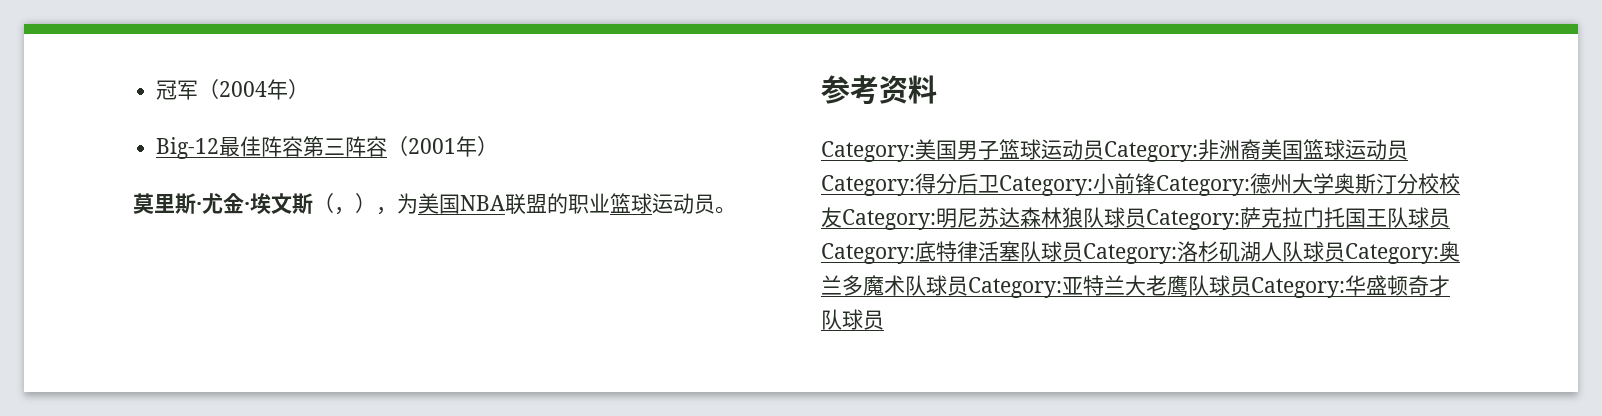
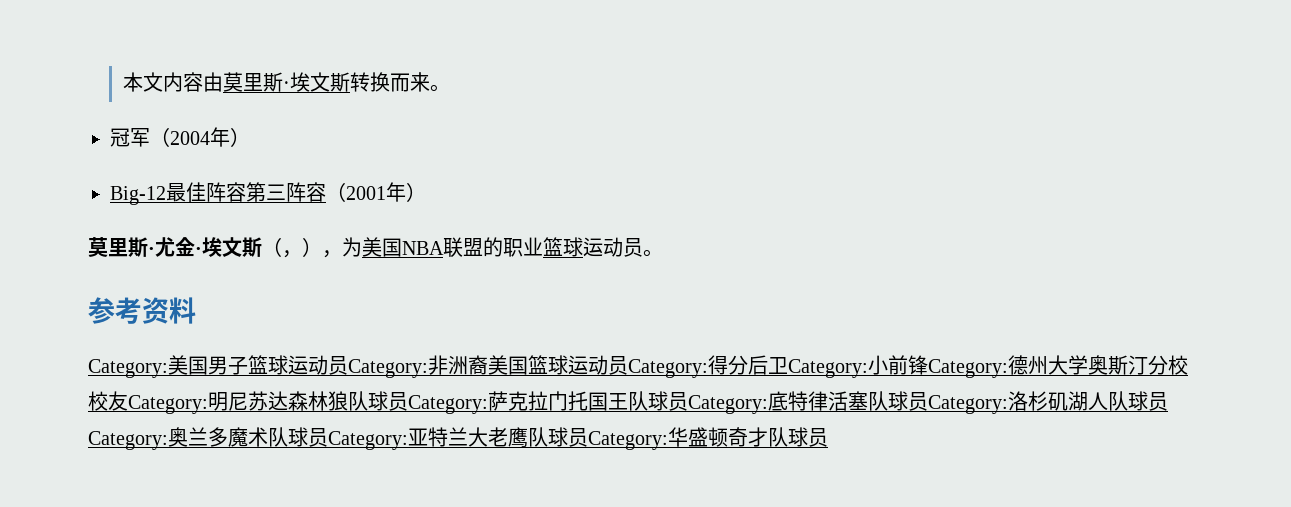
(156, 90) none -> [122,72,450,92] 本文内容由莫里斯·埃文斯转换而来。 //

